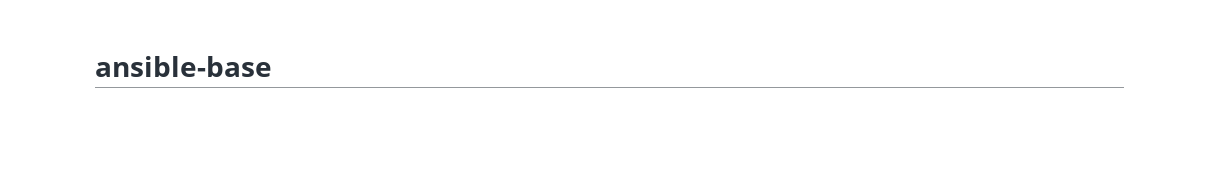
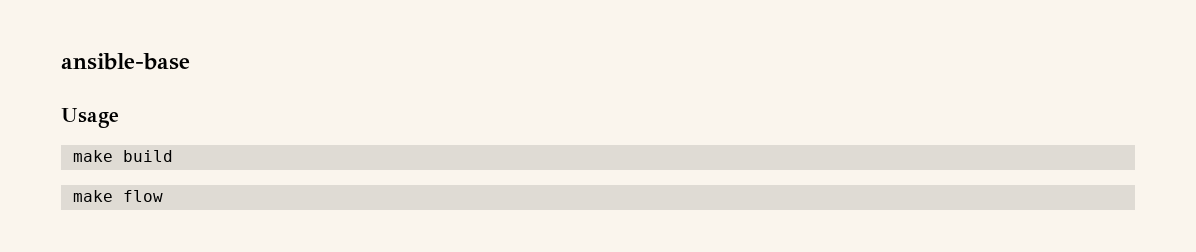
(272, 66) none -> [61,108,119,128] [73,150,173,162] [73,190,163,202] // Usage // make build // make flow

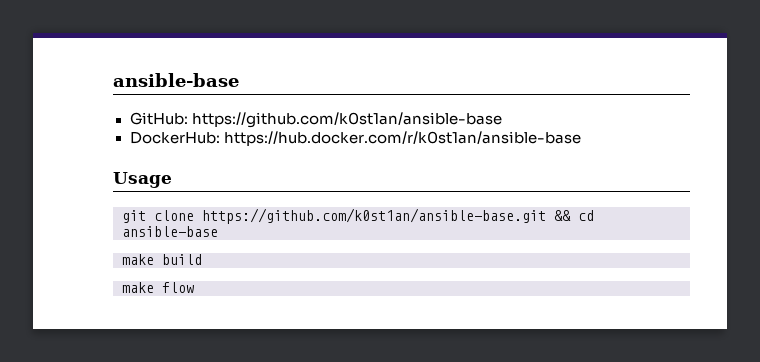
[61,53,190,70] [61,108,119,128] ansible-base // Usage -> [113,73,239,87] [129,112,502,128] [129,131,581,146] [113,172,172,188] [122,208,594,224] [122,226,218,237] ansible-base // GitHub: https://github.com/k0st1an/ansible-base // DockerHub: https://hub.docker.com/r/k0st1an/ansible-base // Usage // git clone https://github.com/k0st1an/ansible-base.git && cd ansible-base

